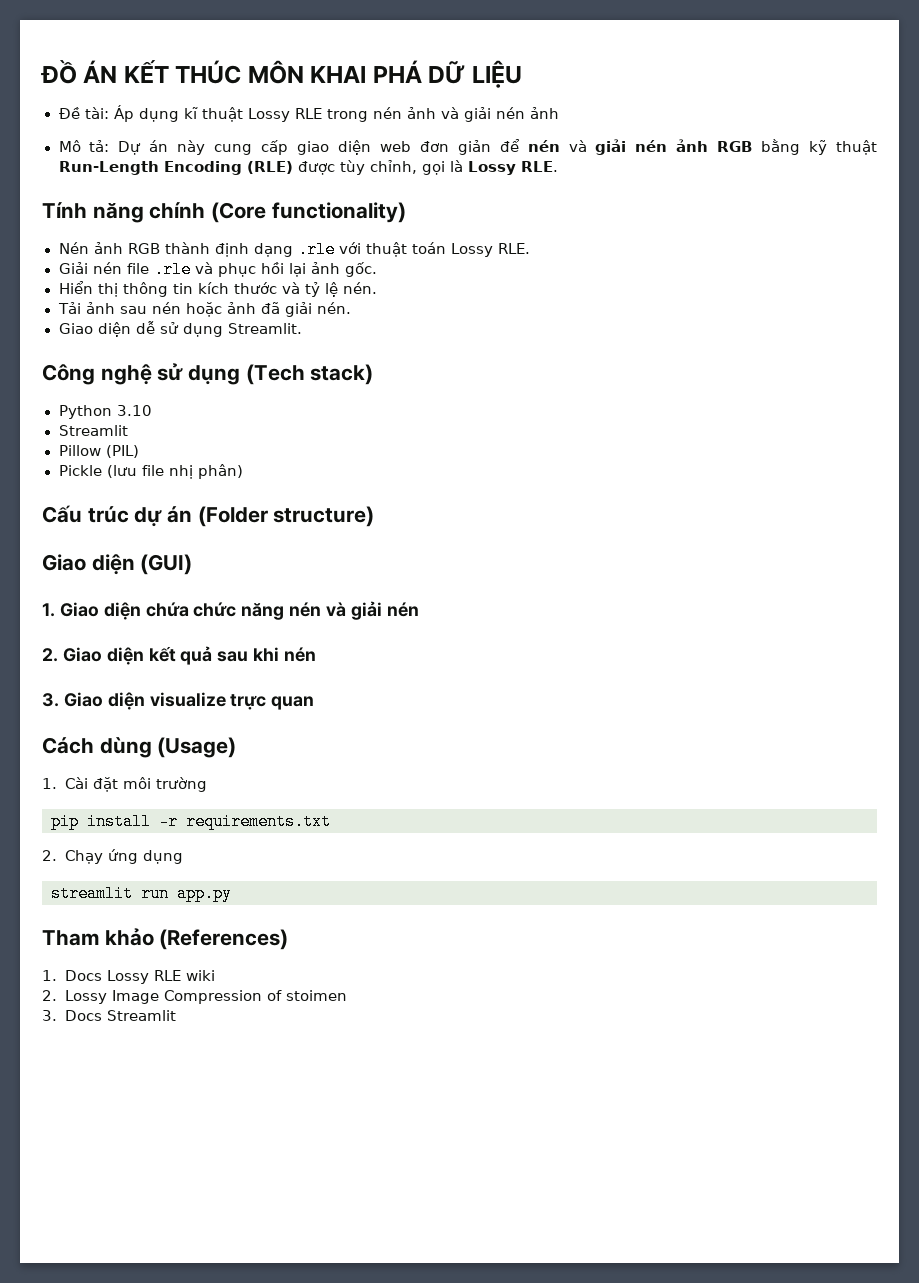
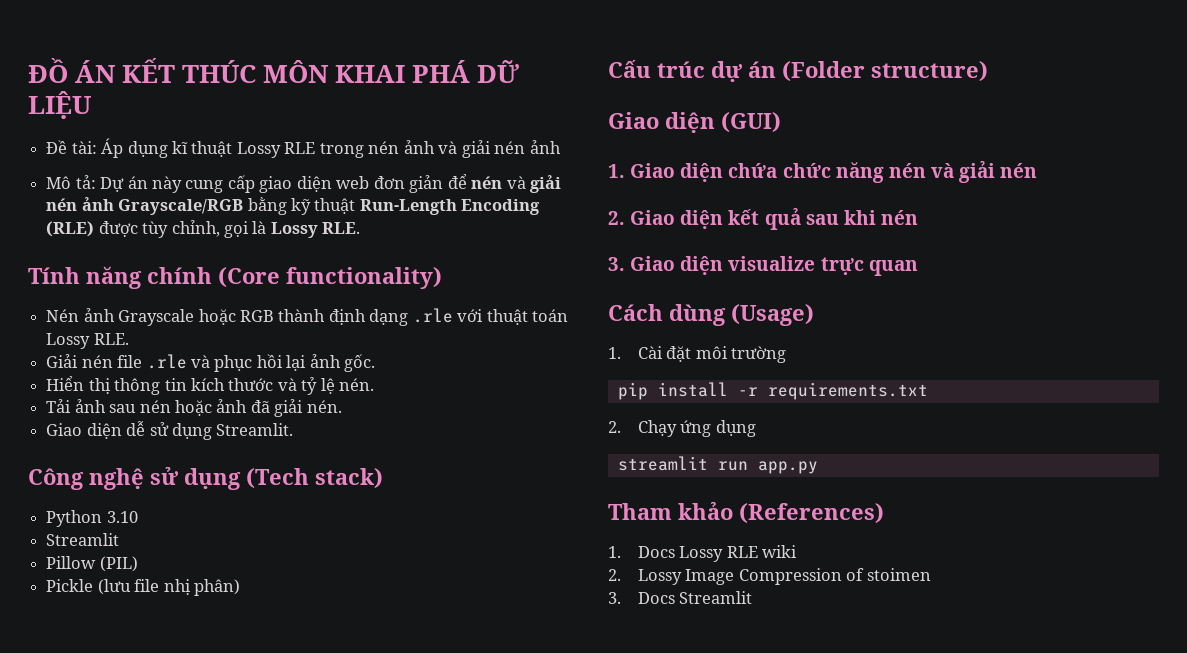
[717,141,753,152] RGB -> [118,199,244,215] Grayscale/RGB
(123, 248) none -> [118,309,236,326] Grayscale hoặc

